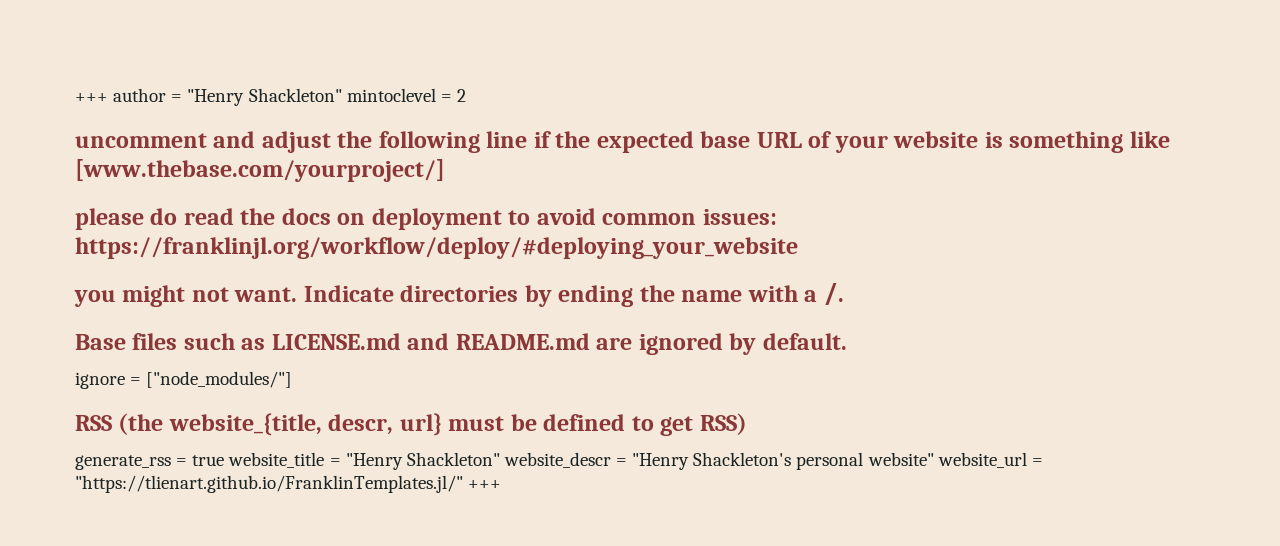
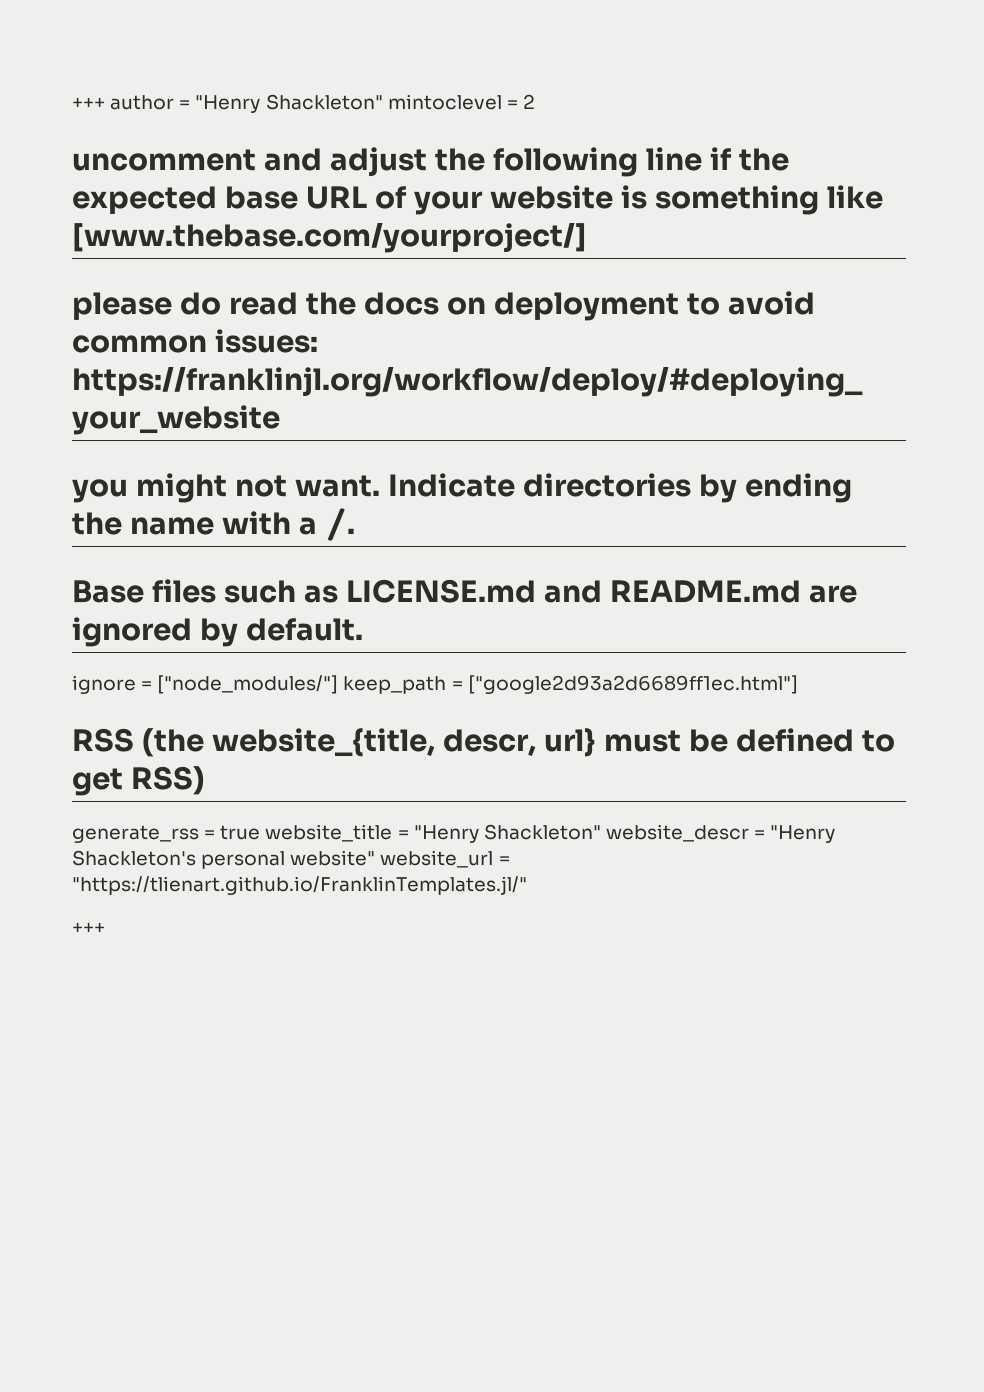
(293, 379) none -> [343,675,798,694] keep_path = ["google2d93a2d6689ff1ec.html"]
(463, 484) none -> (527, 885) //

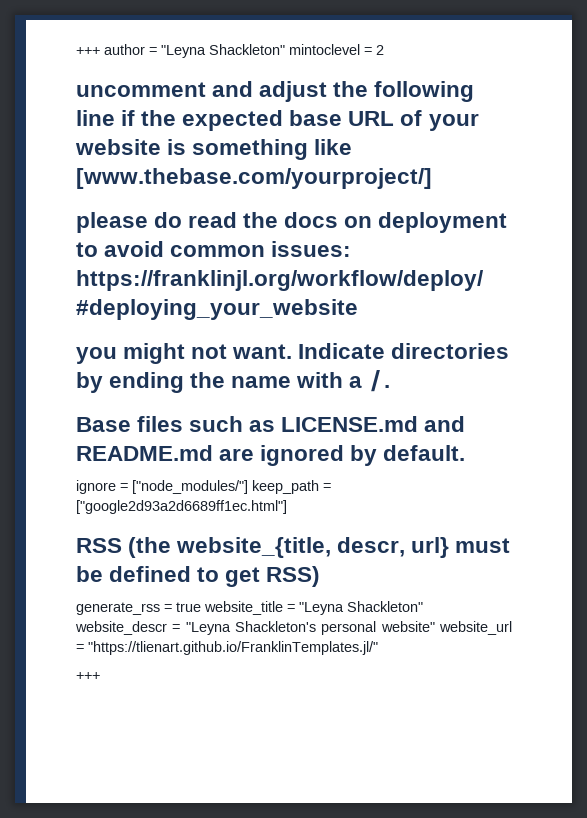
[195,95,261,113] "Henry -> [161,45,206,58] "Leyna
[413,825,479,843] "Henry -> [299,602,344,615] "Leyna
[770,825,836,843] "Henry -> [185,622,231,635] "Leyna

